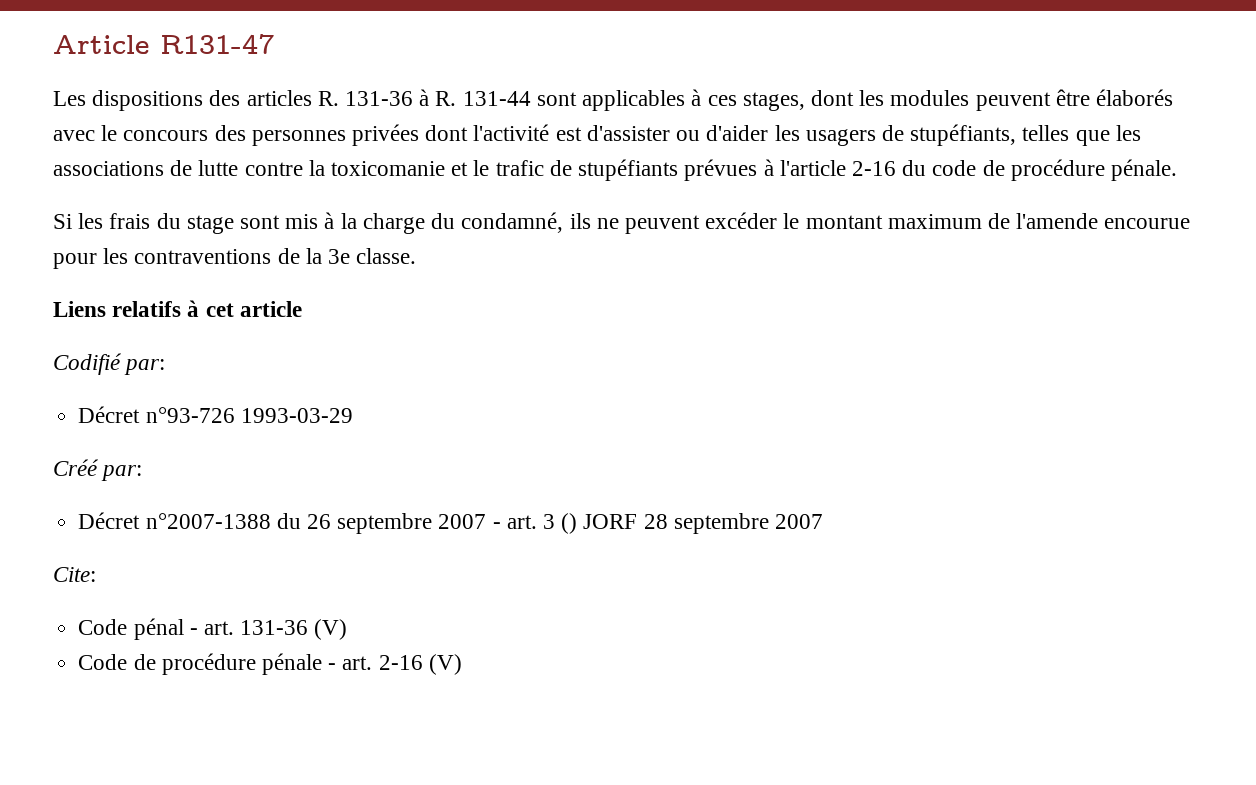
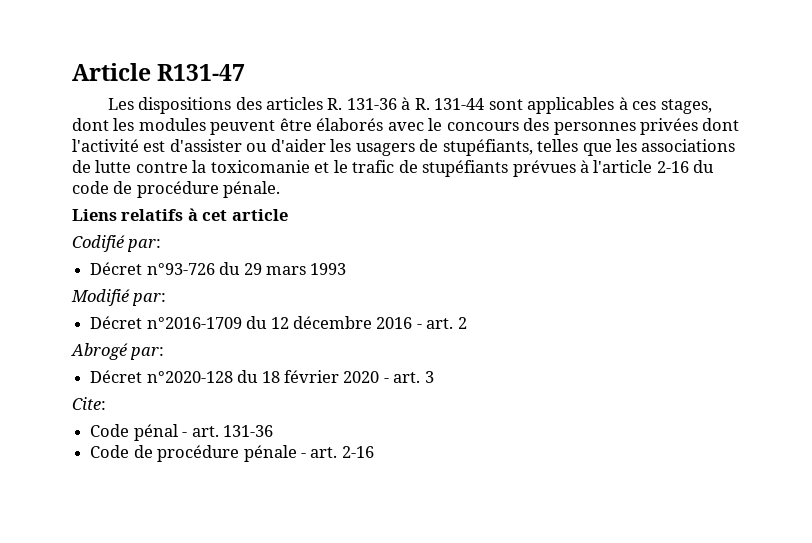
[53,212,1191,234] [53,248,417,269] // Si les frais du stage sont mis à la charge du condamné, ils ne peuvent excéder le montant maximum de l'amende encourue pour les contraventions de la 3e classe. -> (281, 189) none
[240,408,353,423] [53,459,143,481] [78,512,824,534] 1993-03-29 // Créé par: // Décret n°2007-1388 du 26 septembre 2007 - art. 3 () JORF 28 septembre 2007 -> [219,262,347,275] [71,289,167,306] [90,316,467,329] [71,343,165,360] [90,370,434,383] du 29 mars 1993 // Modifié par: // Décret n°2016-1709 du 12 décembre 2016 - art. 2 // Abrogé par: // Décret n°2020-128 du 18 février 2020 - art. 3
[314,619,348,640] (V) -> (273, 431) none
[428,654,462,675] (V) -> (374, 452) none

